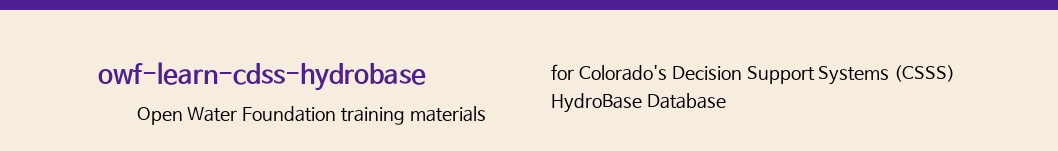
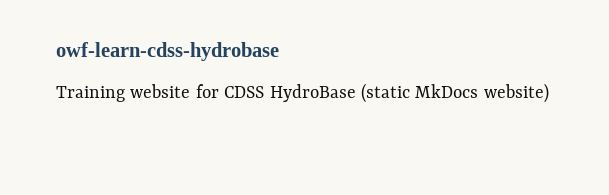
[136,106,486,125] [551,64,956,85] [551,93,726,113] Open Water Foundation training materials for Colorado's Decision Support Systems (CSSS) HydroBase Database -> [56,83,549,103] Training website for CDSS HydroBase (static MkDocs website)

